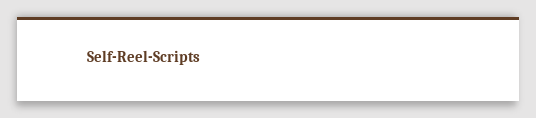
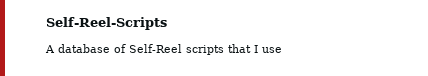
(200, 57) none -> [45,44,282,55] // A database of Self-Reel scripts that I use

